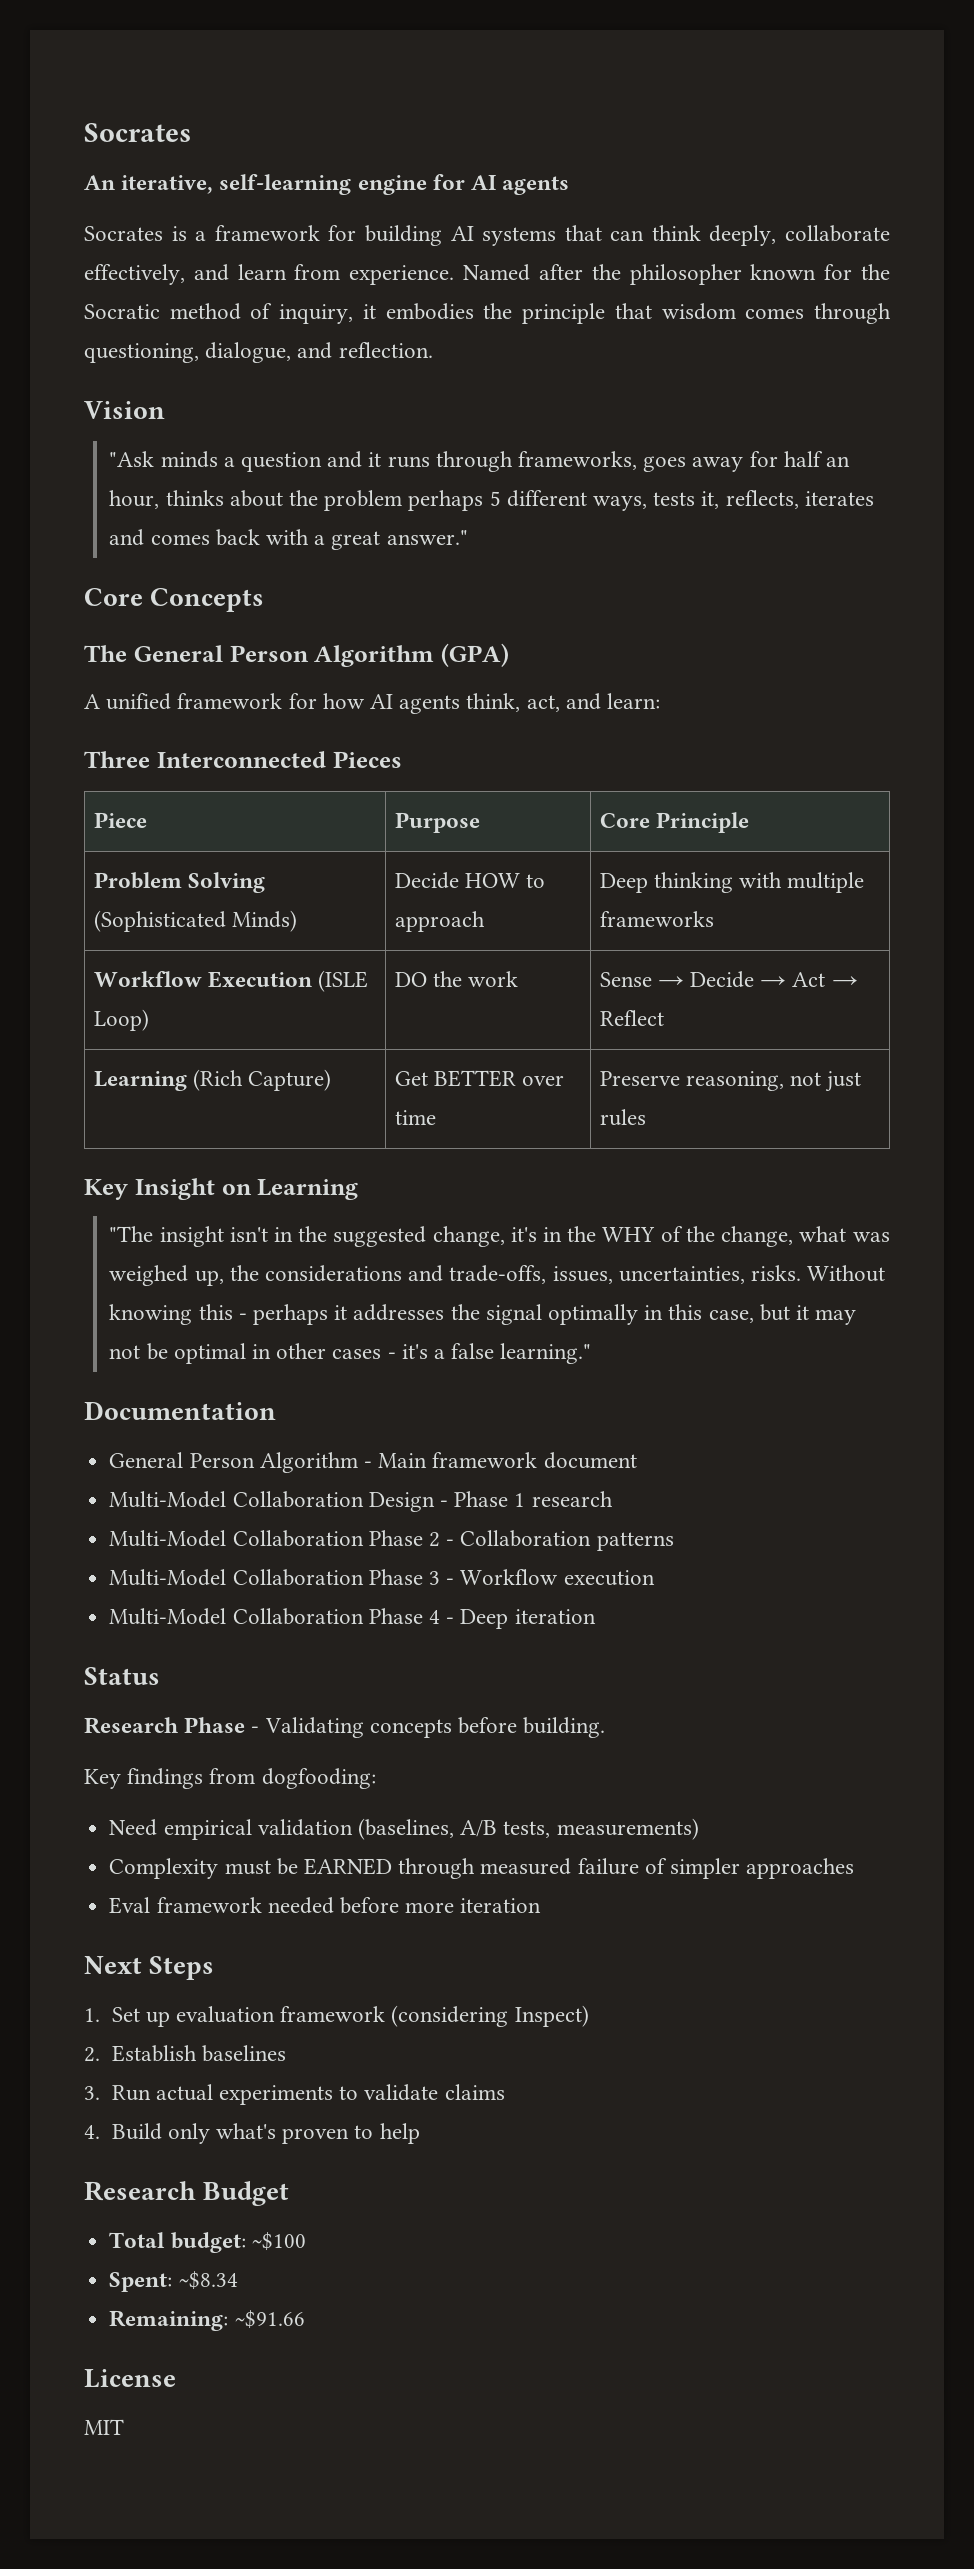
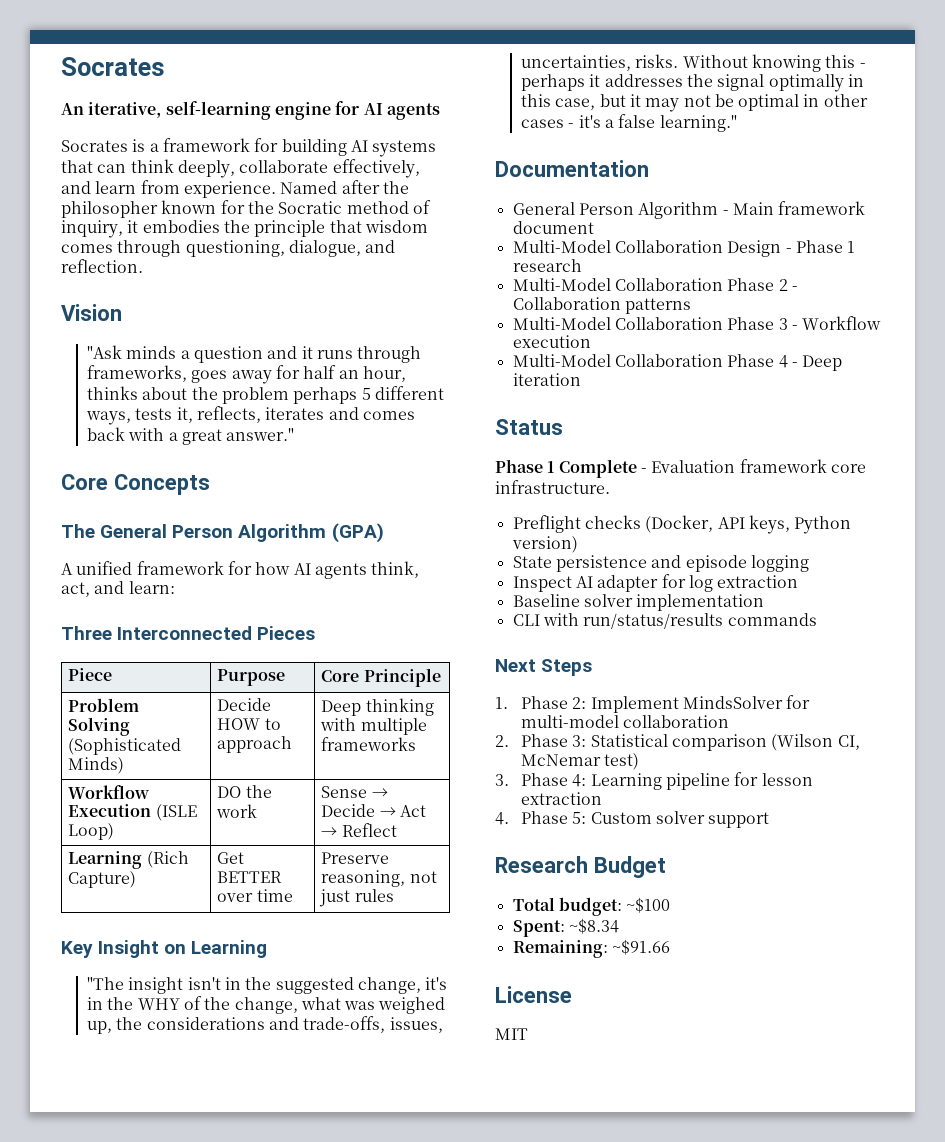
[84,1717,606,1738] [84,1768,376,1789] [109,1818,699,1840] [109,1858,855,1879] [109,1897,542,1914] [84,1956,215,1980] [84,2005,589,2027] [84,2045,286,2062] [84,2084,505,2105] [84,2123,420,2144] Research Phase - Validating concepts before building. // Key findings from dogfooding: // Need empirical validation (baselines, A/B tests, measurements) // Complexity must be EARNED through measured failure of simpler approaches // Eval framework needed before more iteration // Next Steps // 1. Set up evaluation framework (considering Inspect) // 2. Establish baselines // 3. Run actual experiments to validate claims // 4. Build only what's proven to help -> [495,459,866,478] [495,480,610,494] [512,515,852,534] [511,536,578,553] [512,555,809,572] [512,574,799,592] [512,594,765,611] [512,613,817,629] [495,659,593,676] [495,695,811,713] [520,715,730,728] [495,734,860,751] [520,753,640,770] [495,772,813,790] [520,792,602,805] [495,811,770,828] Phase 1 Complete - Evaluation framework core infrastructure. // Preflight checks (Docker, API keys, Python version) // State persistence and episode logging // Inspect AI adapter for log extraction // Baseline solver implementation // CLI with run/status/results commands // Next Steps // 1. Phase 2: Implement MindsSolver for multi-model collaboration // 2. Phase 3: Statistical comparison (Wilson CI, McNemar test) // 3. Phase 4: Learning pipeline for lesson extraction // 4. Phase 5: Custom solver support

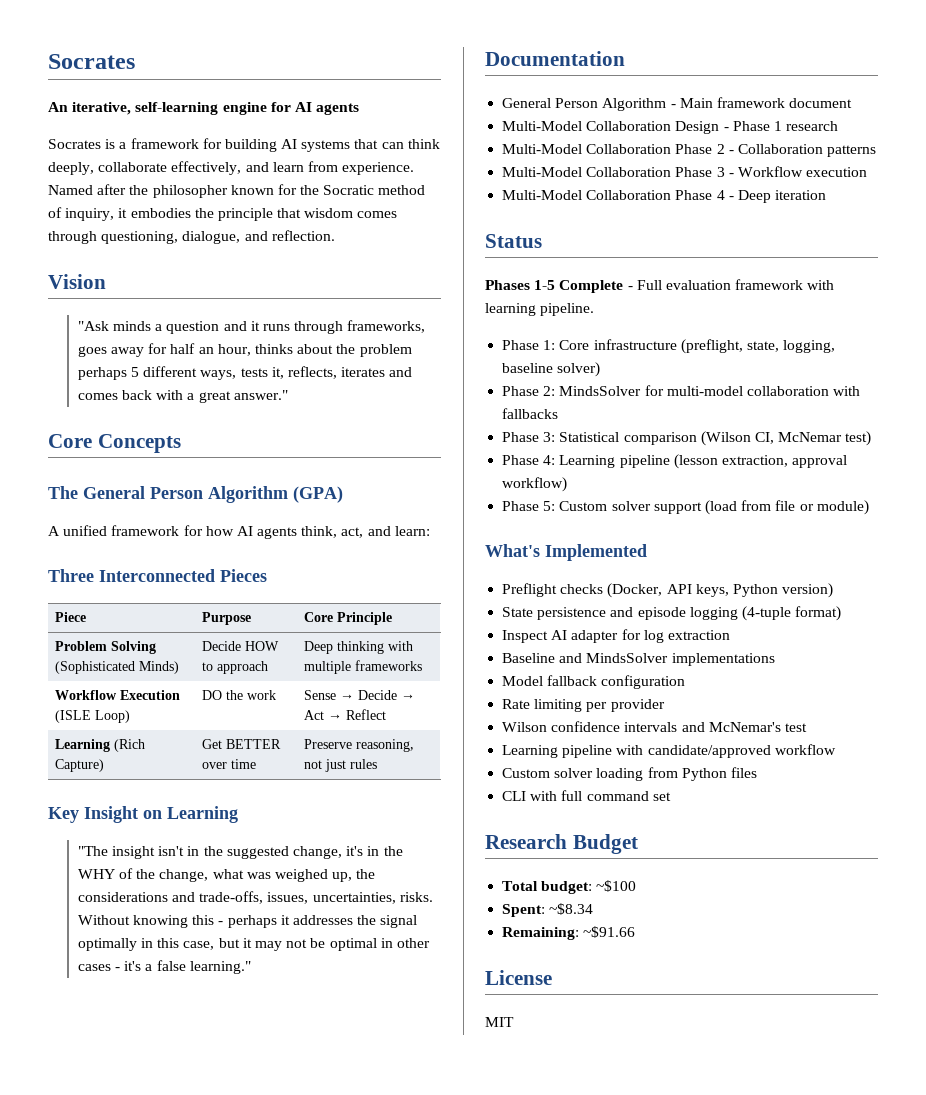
[495,459,866,478] [495,480,610,494] Phase 1 Complete - Evaluation framework core infrastructure. -> [485,279,835,293] [485,303,595,316] [502,339,836,354] [502,362,601,377] [502,385,861,396] [502,408,559,419] [502,431,872,446] [502,454,848,469] [502,477,568,492] [502,500,869,515] [485,544,647,561] Phases 1-5 Complete - Full evaluation framework with learning pipeline. // Phase 1: Core infrastructure (preflight, state, logging, baseline solver) // Phase 2: MindsSolver for multi-model collaboration with fallbacks // Phase 3: Statistical comparison (Wilson CI, McNemar test) // Phase 4: Learning pipeline (lesson extraction, approval workflow) // Phase 5: Custom solver support (load from file or module) // What's Implemented
(809, 563) none -> [741,606,842,621] (4-tuple format)
[583,594,765,611] [512,613,817,629] [495,659,593,676] [495,695,811,713] [520,715,730,728] [495,734,860,751] [520,753,640,770] [495,772,813,790] [520,792,602,805] [495,811,770,828] solver implementation // CLI with run/status/results commands // Next Steps // 1. Phase 2: Implement MindsSolver for multi-model collaboration // 2. Phase 3: Statistical comparison (Wilson CI, McNemar test) // 3. Phase 4: Learning pipeline for lesson extraction // 4. Phase 5: Custom solver support -> [559,653,775,666] [502,675,686,689] [502,699,665,712] [502,721,807,732] [502,744,836,758] [502,767,757,781] [502,790,671,801] and MindsSolver implementations // Model fallback configuration // Rate limiting per provider // Wilson confidence intervals and McNemar's test // Learning pipeline with candidate/approved workflow // Custom solver loading from Python files // CLI with full command set

